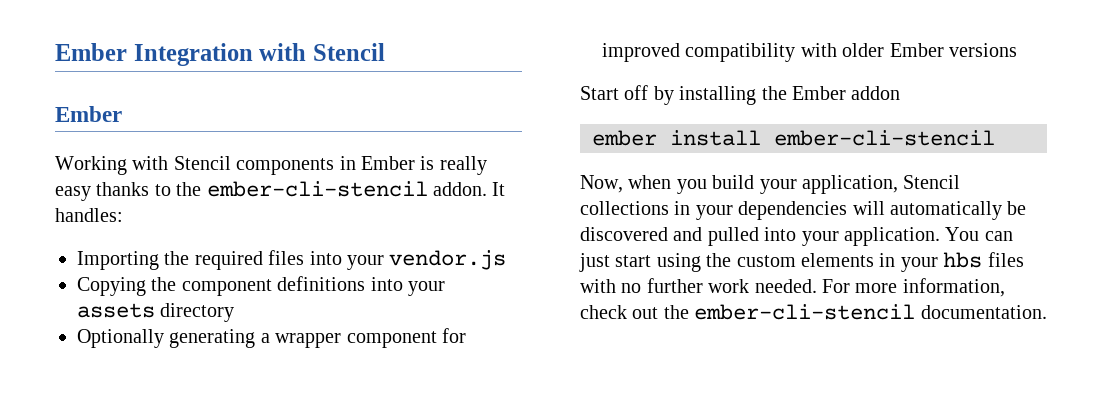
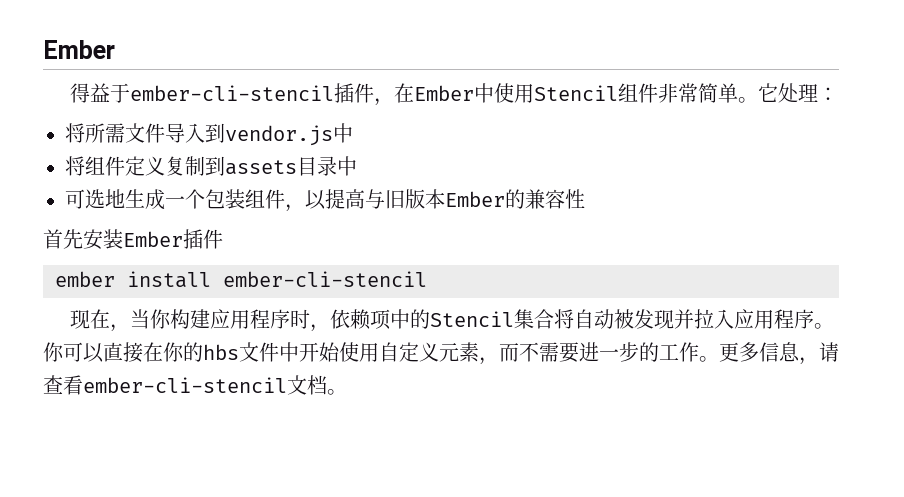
[55,43,385,66] [55,106,122,122] [55,156,487,175] [55,181,506,201] [55,208,123,222] [77,250,507,270] [77,276,445,296] [77,303,235,322] [77,328,466,348] [602,43,1017,62] [580,85,901,105] [592,130,995,146] [580,175,961,194] [580,201,1027,220] [580,227,1013,246] [579,252,1024,272] [580,278,1005,297] [580,304,1047,320] Ember Integration with Stencil // Ember // Working with Stencil components in Ember is really easy thanks to the ember-cli-stencil addon. It handles: // Importing the required files into your vendor.js // Copying the component definitions into your assets directory // Optionally generating a wrapper component for improved compatibility with older Ember versions // Start off by installing the Ember addon // ember install ember-cli-stencil // Now, when you build your application, Stencil collections in your dependencies will automatically be discovered and pulled into your application. You can just start using the custom elements in your hbs files with no further work needed. For more information, check out the ember-cli-stencil documentation. -> [43,40,115,59] [70,83,839,106] [65,123,353,146] [65,156,357,176] [65,189,585,212] [43,229,223,250] [55,271,427,288] [70,309,835,332] [43,342,839,365] [43,375,347,395] Ember // 得益于ember-cli-stencil插件，在Ember中使用Stencil组件非常简单。它处理： // 将所需文件导入到vendor.js中 // 将组件定义复制到assets目录中 // 可选地生成一个包装组件，以提高与旧版本Ember的兼容性 // 首先安装Ember插件 // ember install ember-cli-stencil // 现在，当你构建应用程序时，依赖项中的Stencil集合将自动被发现并拉入应用程序。你可以直接在你的hbs文件中开始使用自定义元素，而不需要进一步的工作。更多信息，请查看ember-cli-stencil文档。

